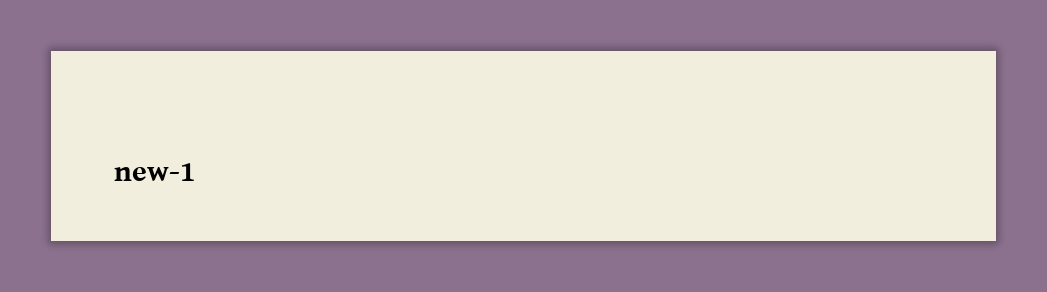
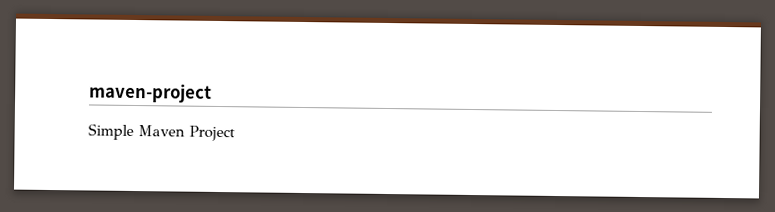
[114,163,196,181] new-1 -> [89,83,212,103] [88,123,235,142] maven-project // Simple Maven Project

